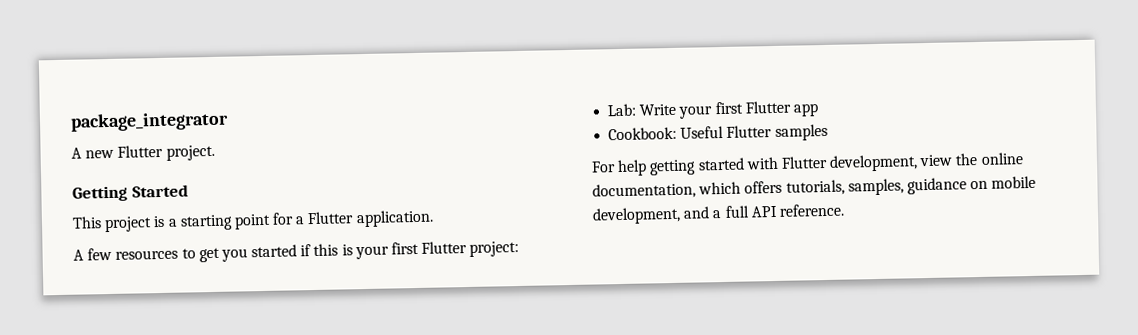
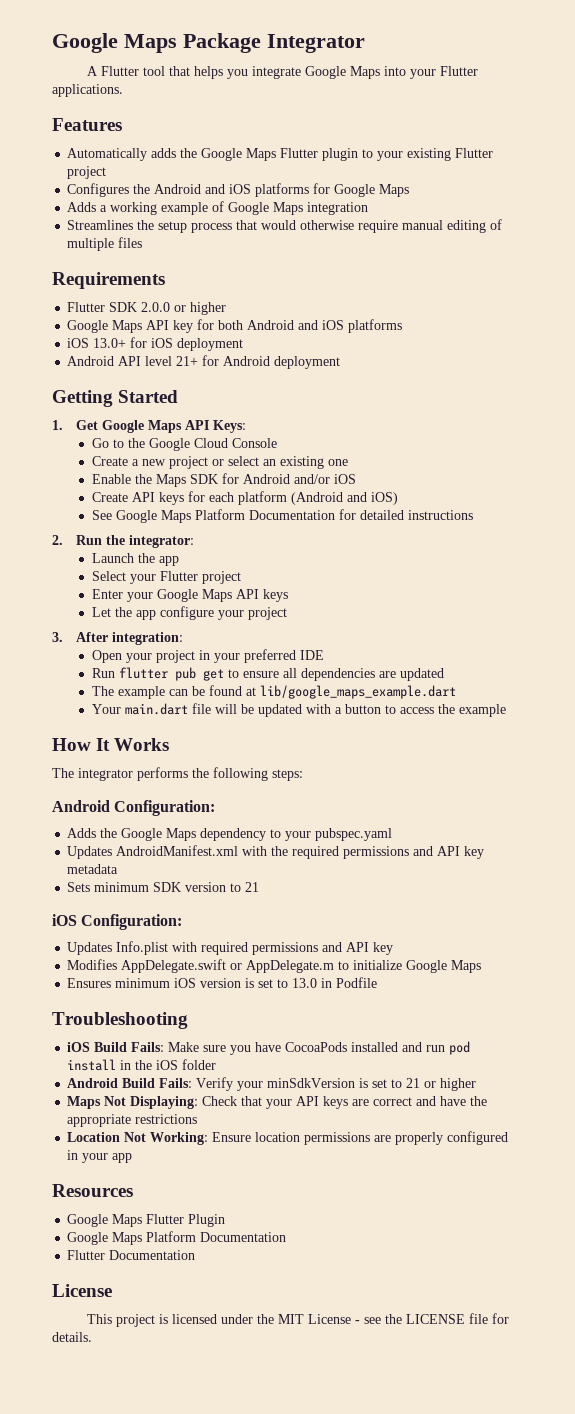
[70,111,229,132] [71,144,215,161] [72,184,189,202] [72,209,434,233] [73,240,520,263] [607,100,819,119] [608,123,828,141] [591,152,1024,177] [592,175,1037,200] [592,203,844,225] package_integrator // A new Flutter project. // Getting Started // This project is a starting point for a Flutter application. // A few resources to get you started if this is your first Flutter project: // Lab: Write your first Flutter app // Cookbook: Useful Flutter samples // For help getting started with Flutter development, view the online documentation, which offers tutorials, samples, guidance on mobile development, and a full API reference. -> [52,33,365,53] [87,66,479,79] [52,84,123,97] [52,118,122,131] [67,148,494,161] [67,166,107,179] [67,183,410,197] [67,201,369,215] [67,219,503,233] [67,237,143,251] [52,272,165,289] [67,302,227,315] [67,319,403,333] [67,337,244,351] [67,355,341,369] [52,390,179,407] [52,420,247,433] [91,438,277,451] [91,456,348,469] [91,473,356,487] [91,491,398,505] [91,509,473,523] [52,535,195,548] [91,553,179,566] [91,571,241,584] [91,589,288,602] [91,606,287,620] [52,632,184,645] [91,649,324,663] [91,667,444,681] [91,685,456,699] [91,703,506,717] [52,738,170,751] [52,767,303,781] [52,800,216,816] [67,828,393,841] [67,845,485,859] [67,864,119,874] [67,882,260,892] [52,914,183,930] [67,941,394,955] [67,959,482,973] [67,977,378,988] [52,1012,188,1029] [67,1041,471,1055] [67,1059,217,1071] [67,1077,477,1091] [67,1096,488,1109] [67,1114,198,1127] [67,1131,509,1145] [67,1150,133,1163] [52,1184,133,1197] [67,1214,226,1227] [67,1231,287,1245] [67,1250,196,1260] [52,1284,112,1297] [87,1313,510,1327] [52,1332,92,1342] Google Maps Package Integrator // A Flutter tool that helps you integrate Google Maps into your Flutter applications. // Features // Automatically adds the Google Maps Flutter plugin to your existing Flutter project // Configures the Android and iOS platforms for Google Maps // Adds a working example of Google Maps integration // Streamlines the setup process that would otherwise require manual editing of multiple files // Requirements // Flutter SDK 2.0.0 or higher // Google Maps API key for both Android and iOS platforms // iOS 13.0+ for iOS deployment // Android API level 21+ for Android deployment // Getting Started // 1. Get Google Maps API Keys: // Go to the Google Cloud Console // Create a new project or select an existing one // Enable the Maps SDK for Android and/or iOS // Create API keys for each platform (Android and iOS) // See Google Maps Platform Documentation for detailed instructions // 2. Run the integrator: // Launch the app // Select your Flutter project // Enter your Google Maps API keys // Let the app configure your project // 3. After integration: // Open your project in your preferred IDE // Run flutter pub get to ensure all dependencies are updated // The example can be found at lib/google_maps_example.dart // Your main.dart file will be updated with a button to access the example // How It Works // The integrator performs the following steps: // Android Configuration: // Adds the Google Maps dependency to your pubspec.yaml // Updates AndroidManifest.xml with the required permissions and API key metadata // Sets minimum SDK version to 21 // iOS Configuration: // Updates Info.plist with required permissions and API key // Modifies AppDelegate.swift or AppDelegate.m to initialize Google Maps // Ensures minimum iOS version is set to 13.0 in Podfile // Troubleshooting // iOS Build Fails: Make sure you have CocoaPods installed and run pod install in the iOS folder // Android Build Fails: Verify your minSdkVersion is set to 21 or higher // Maps Not Displaying: Check that your API keys are correct and have the appropriate restrictions // Location Not Working: Ensure location permissions are properly configured in your app // Resources // Google Maps Flutter Plugin // Google Maps Platform Documentation // Flutter Documentation // License // This project is licensed under the MIT License - see the LICENSE file for details.

